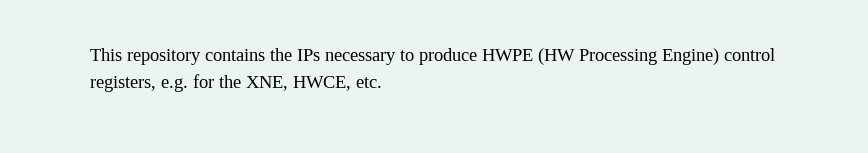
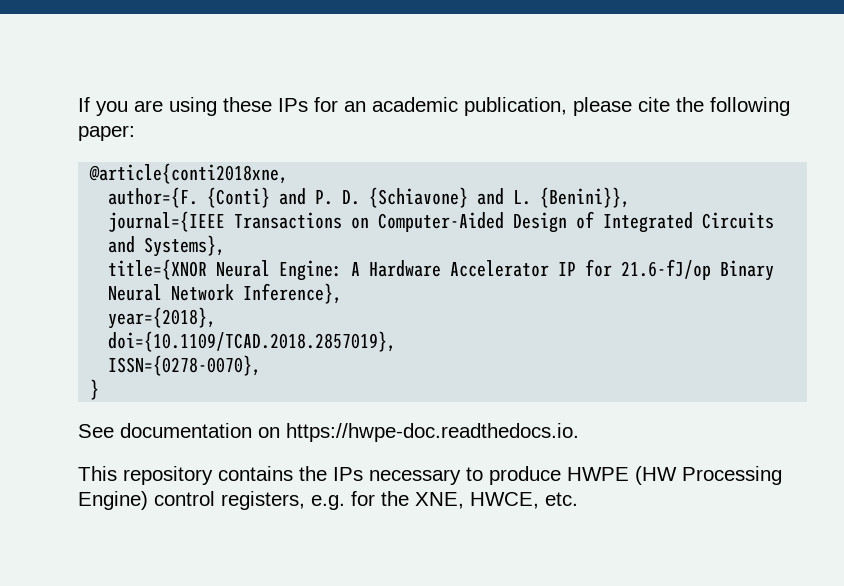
(90, 54) none -> [78,97,790,116] [78,125,135,141] [89,163,289,184] [108,187,631,208] [108,211,775,233] [108,235,226,257] [108,259,775,281] [108,283,343,304] [108,307,217,329] [108,331,397,352] [108,355,262,376] [90,379,100,400] [78,423,579,442] If you are using these IPs for an academic publication, please cite the following paper: // @article{conti2018xne, // author={F. {Conti} and P. D. {Schiavone} and L. {Benini}}, // journal={IEEE Transactions on Computer-Aided Design of Integrated Circuits and Systems}, // title={XNOR Neural Engine: A Hardware Accelerator IP for 21.6-fJ/op Binary Neural Network Inference}, // year={2018}, // doi={10.1109/TCAD.2018.2857019}, // ISSN={0278-0070}, // } // See documentation on https://hwpe-doc.readthedocs.io. //

